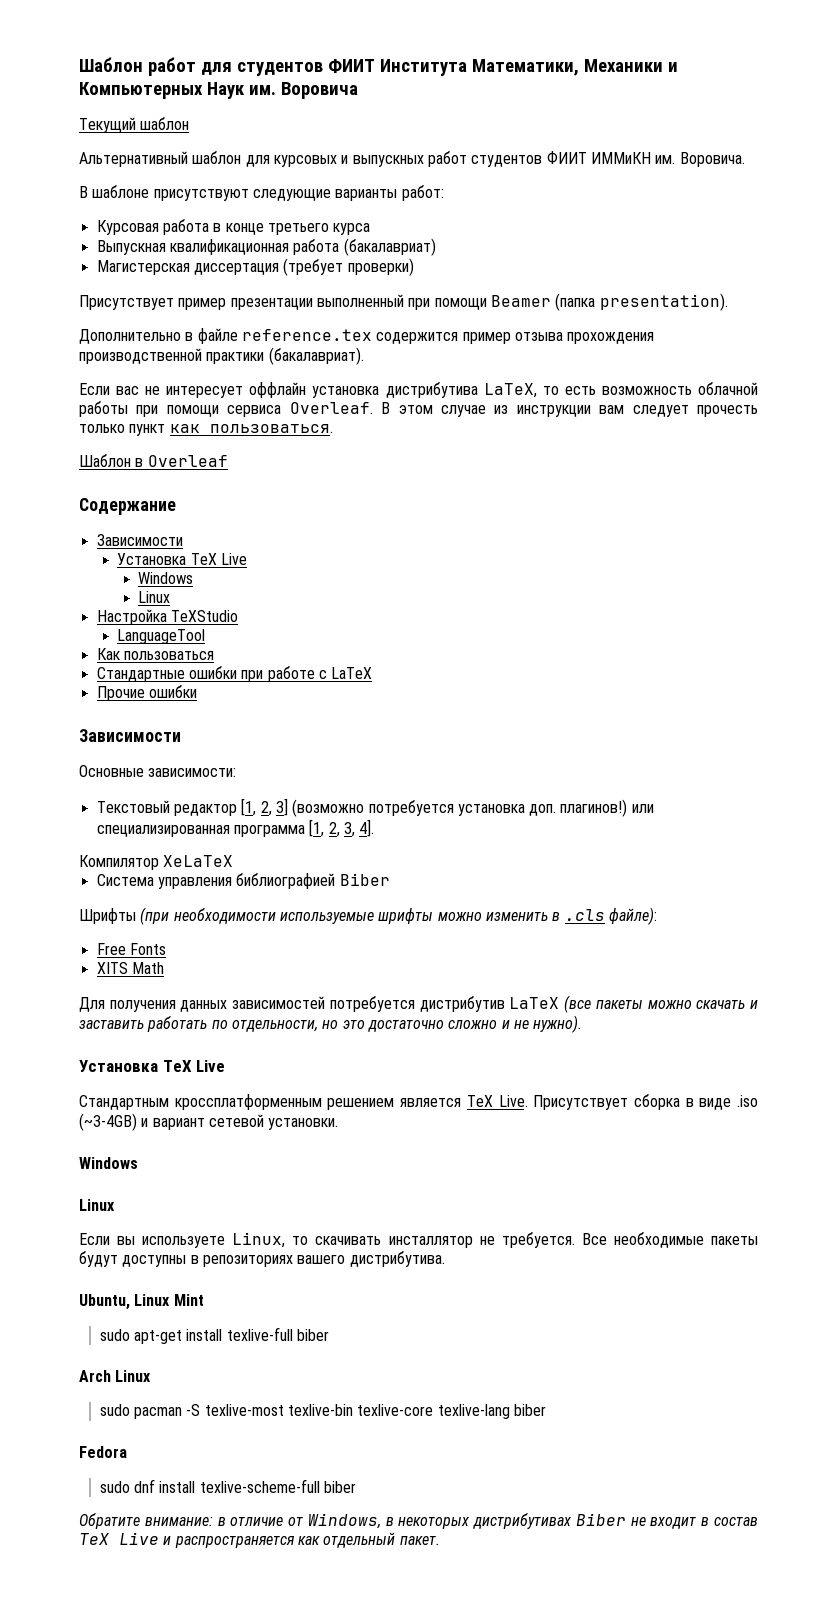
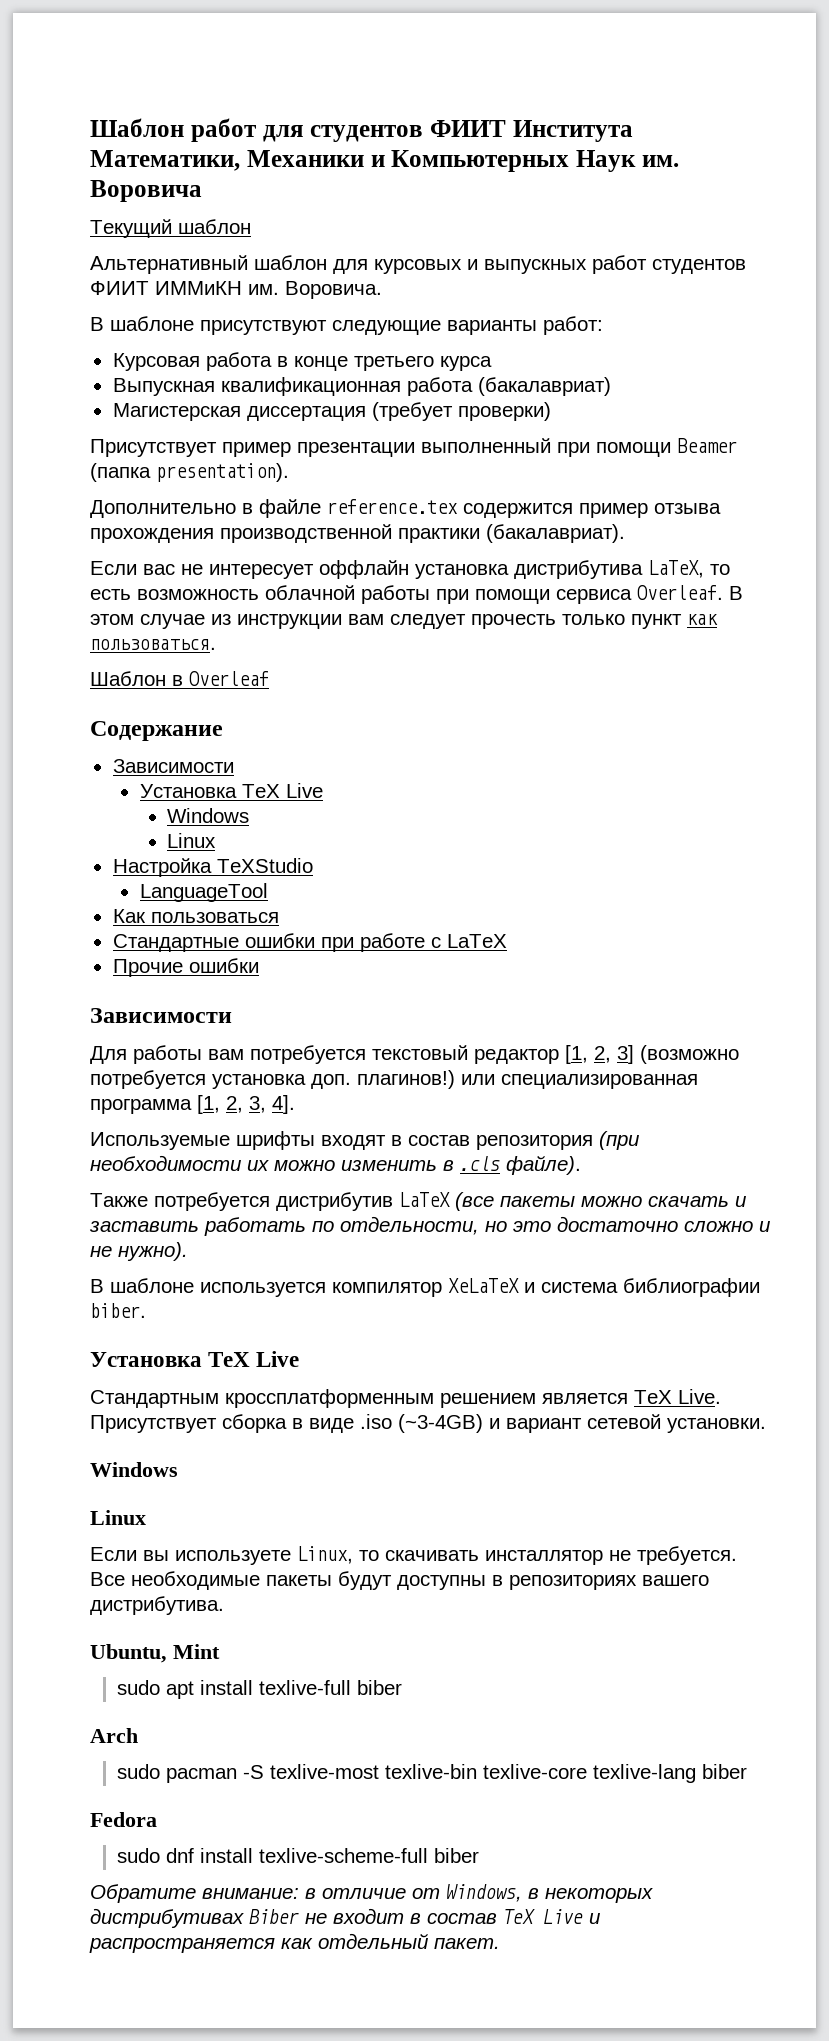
[79,765,237,777] [96,800,170,813] Основные зависимости: // Текстовый -> [90,1045,468,1064] Для работы вам потребуется текстовый
[79,855,234,870] [96,873,390,889] [79,907,657,925] [96,943,166,955] [96,962,164,974] [79,996,326,1012] Компилятор XeLaTeX // Система управления библиографией Biber // Шрифты (при необходимости используемые шрифты можно изменить в .cls файле): // Free Fonts // XITS Math // Для получения данных зависимостей -> [90,1131,639,1150] [90,1155,581,1175] [90,1193,148,1207] Используемые шрифты входят в состав репозитория (при необходимости их можно изменить в .cls файле). // Также
(583, 1024) none -> [90,1278,760,1297] [90,1303,146,1318] // В шаблоне используется компилятор XeLaTeX и система библиографии biber.
[134,1294,171,1306] Linux -> (167, 1653) none
[134,1330,183,1344] apt-get -> [166,1681,195,1699] apt
[115,1370,152,1382] Linux -> (138, 1735) none

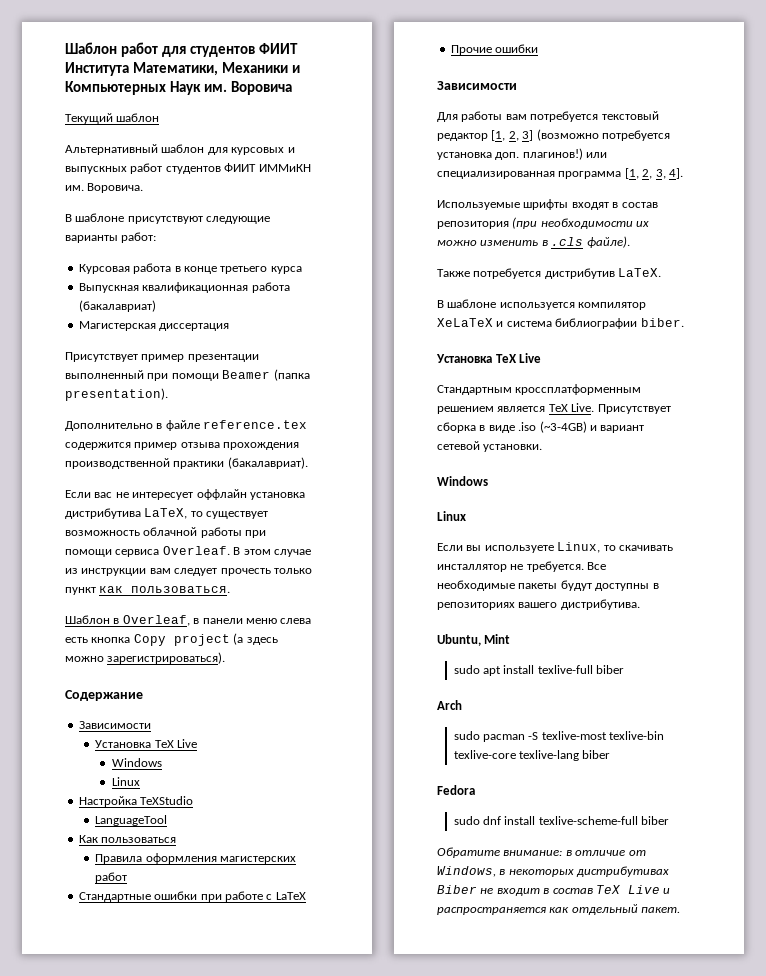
[371,402,551,421] (требует проверки) -> (230, 327) none
[90,589,131,600] есть -> [206,511,269,519] существует
[189,671,269,686] Overleaf -> [122,615,312,626] [65,633,278,646] [65,652,226,664] Overleaf, в панели меню слева есть кнопка Copy project (а здесь можно зарегистрироваться).
(279, 917) none -> [95,853,296,864] [95,872,128,883] // Правила оформления магистерских работ
[399,1192,746,1211] [89,1216,770,1236] [90,1242,188,1261] LaTeX (все пакеты можно скачать и заставить работать по отдельности, но это достаточно сложно и не нужно). -> [618,268,662,277] LaTeX.

